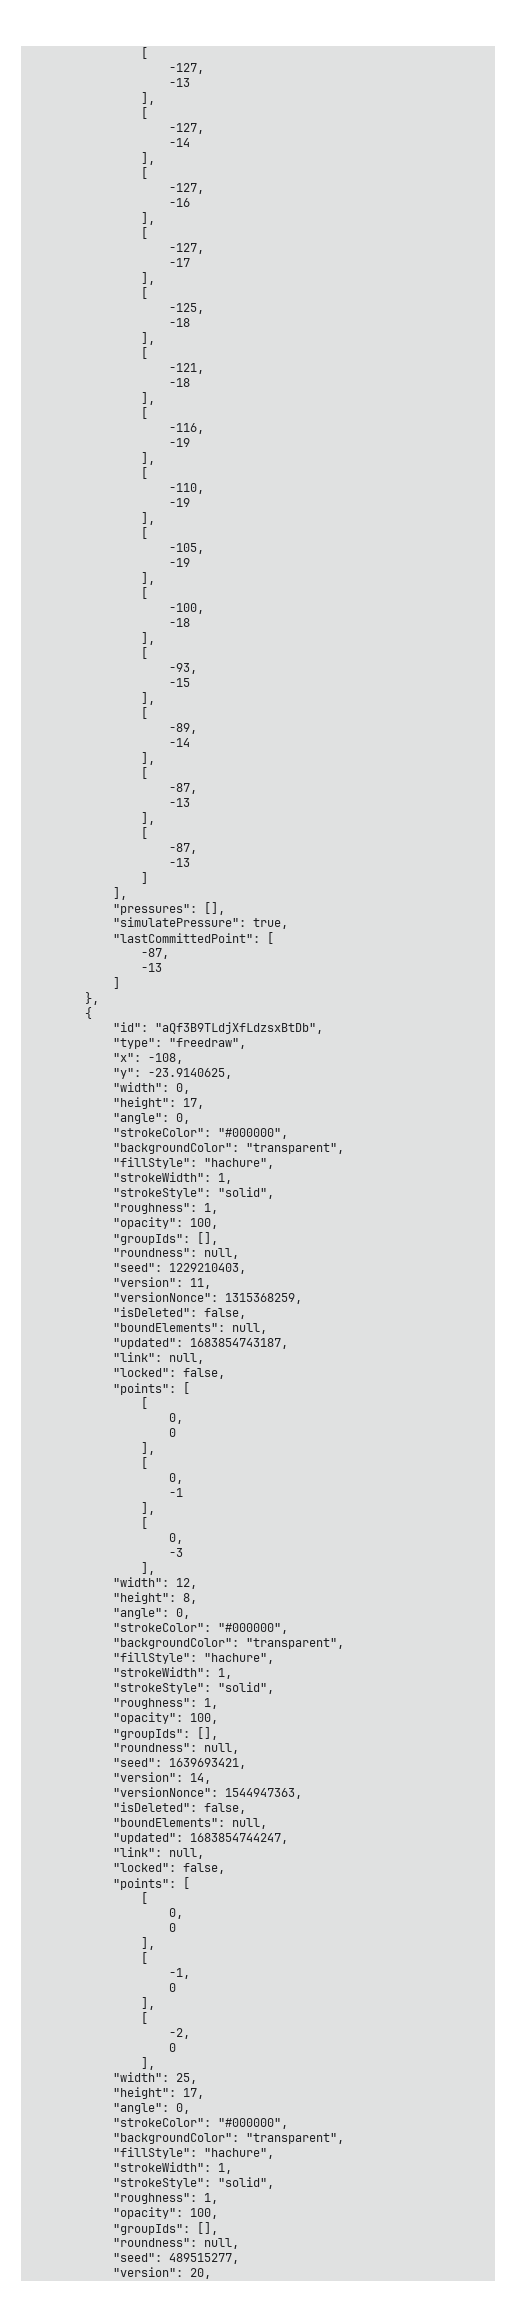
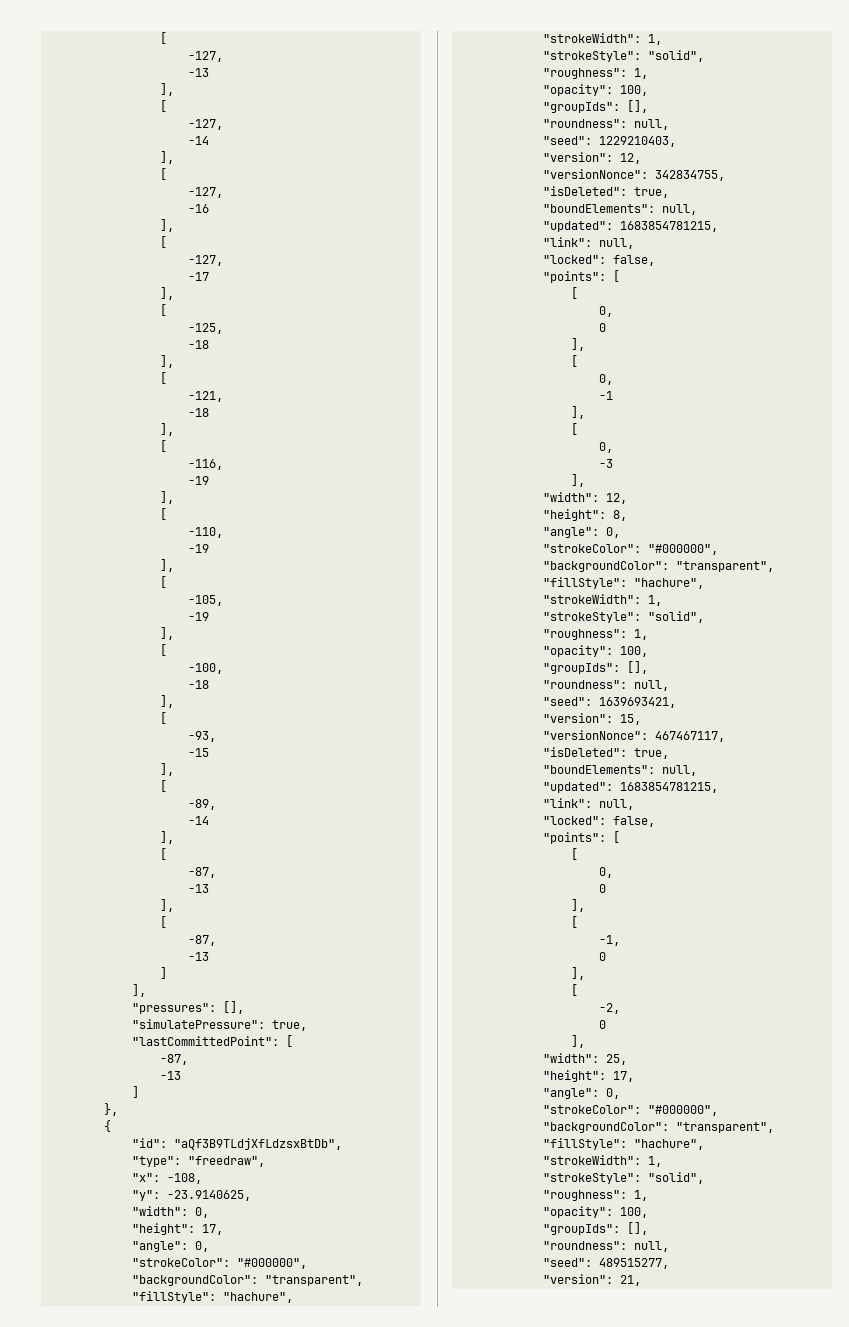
[189,1278,211,1289] [112,1292,302,1304] [112,1307,246,1319] [112,1323,267,1334] [112,1338,288,1349] 11, // "versionNonce": 1315368259, // "isDeleted": false, // "boundElements": null, // "updated": 1683854743187, -> [620,153,642,164] [543,169,726,181] [543,186,670,198] [543,204,698,215] [543,221,719,232] 12, // "versionNonce": 342834755, // "isDeleted": true, // "boundElements": null, // "updated": 1683854781215,
[189,1773,211,1784] [112,1787,302,1799] [112,1802,246,1814] [112,1818,267,1829] [112,1833,288,1844] 14, // "versionNonce": 1544947363, // "isDeleted": false, // "boundElements": null, // "updated": 1683854744247, -> [620,714,642,725] [543,730,726,742] [543,747,670,759] [543,765,698,776] [543,782,719,793] 15, // "versionNonce": 467467117, // "isDeleted": true, // "boundElements": null, // "updated": 1683854781215,
[189,2268,211,2279] 20, -> [620,1275,642,1286] 21,

